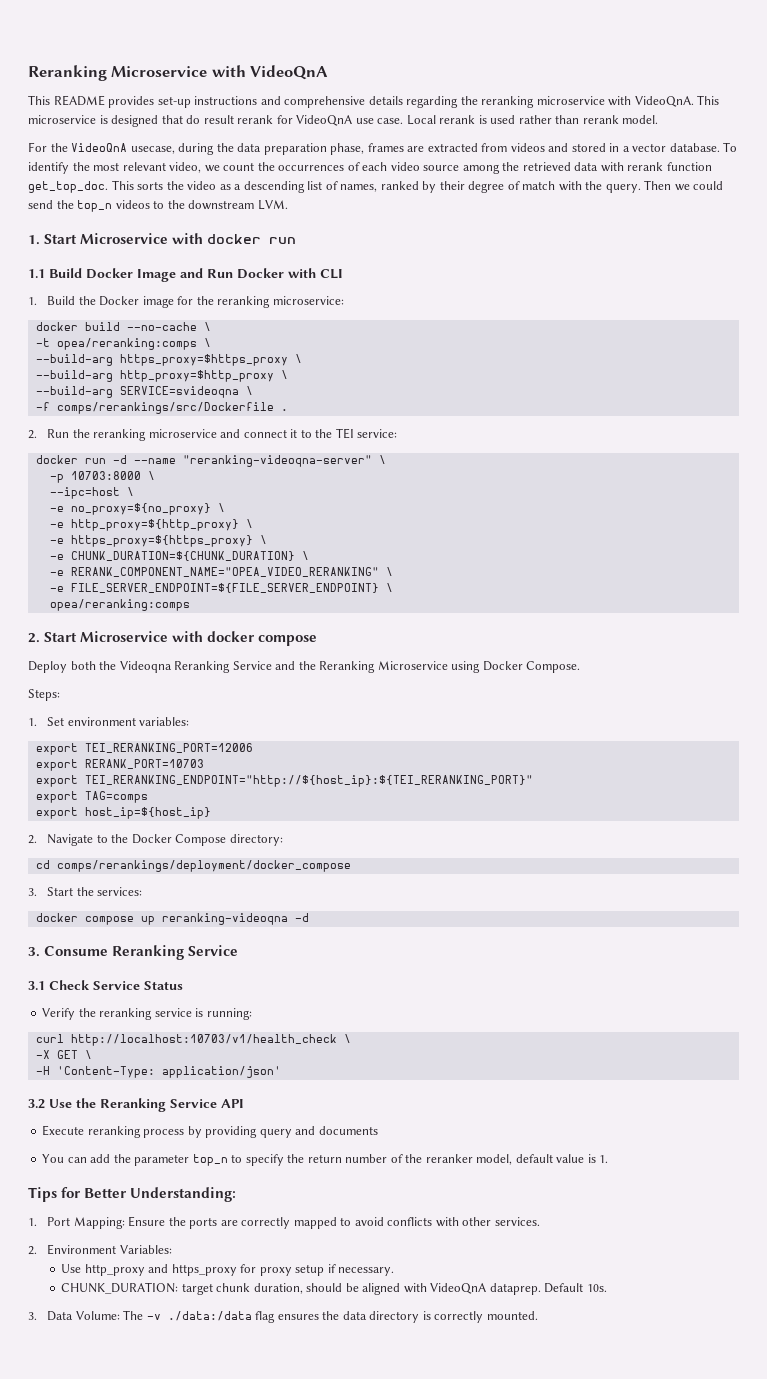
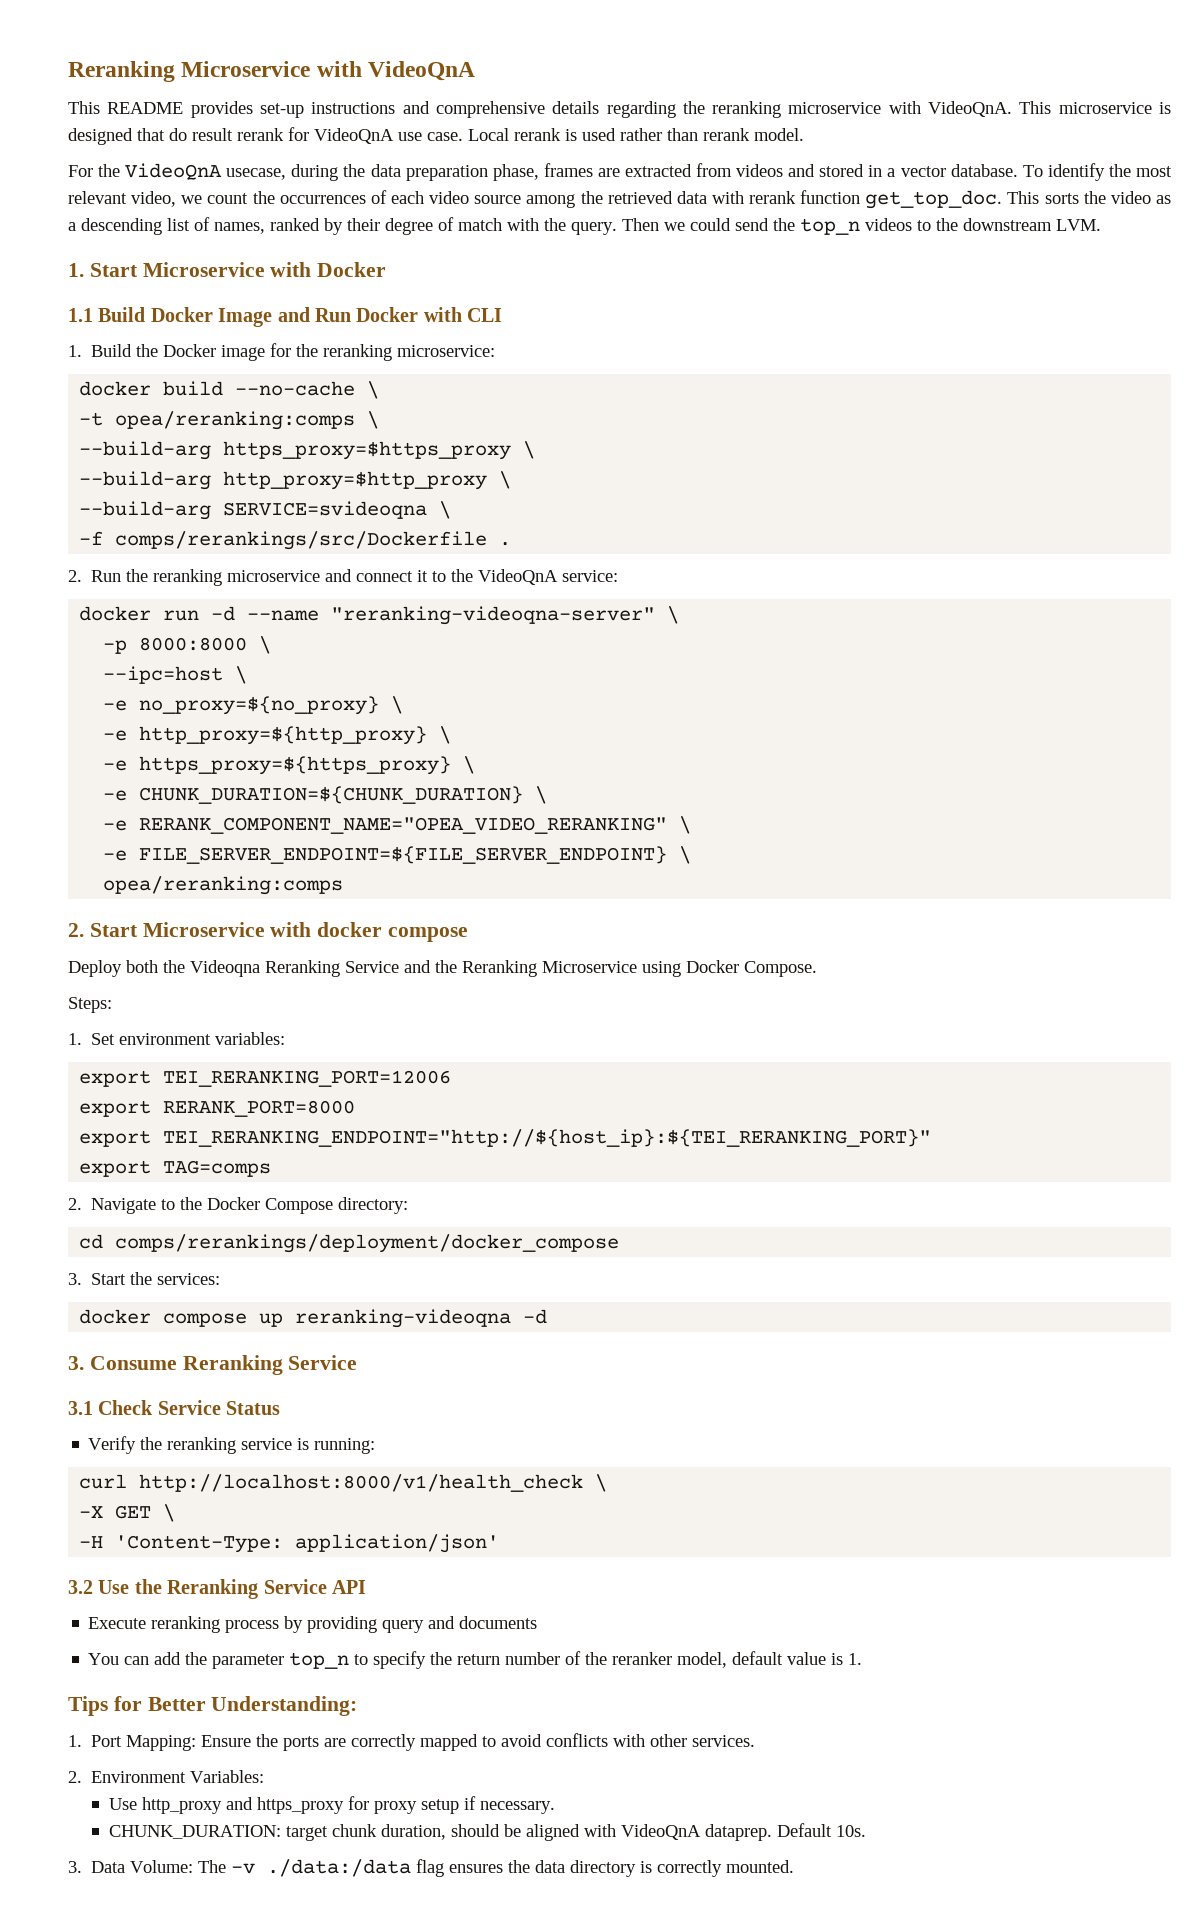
[207,234,297,244] docker run -> [317,262,387,277] Docker
[335,428,354,439] TEI -> [478,569,559,585] VideoQnA
[70,471,141,480] 10703:8000 -> [139,637,248,651] 8000:8000
[84,759,204,769] RERANK_PORT=10703 -> [163,1100,356,1117] RERANK_PORT=8000
[35,807,211,819] // export host_ip=${host_ip} -> (272, 1168) none
[70,1034,337,1046] http://localhost:10703/v1/health_check -> [139,1474,584,1492] http://localhost:8000/v1/health_check

